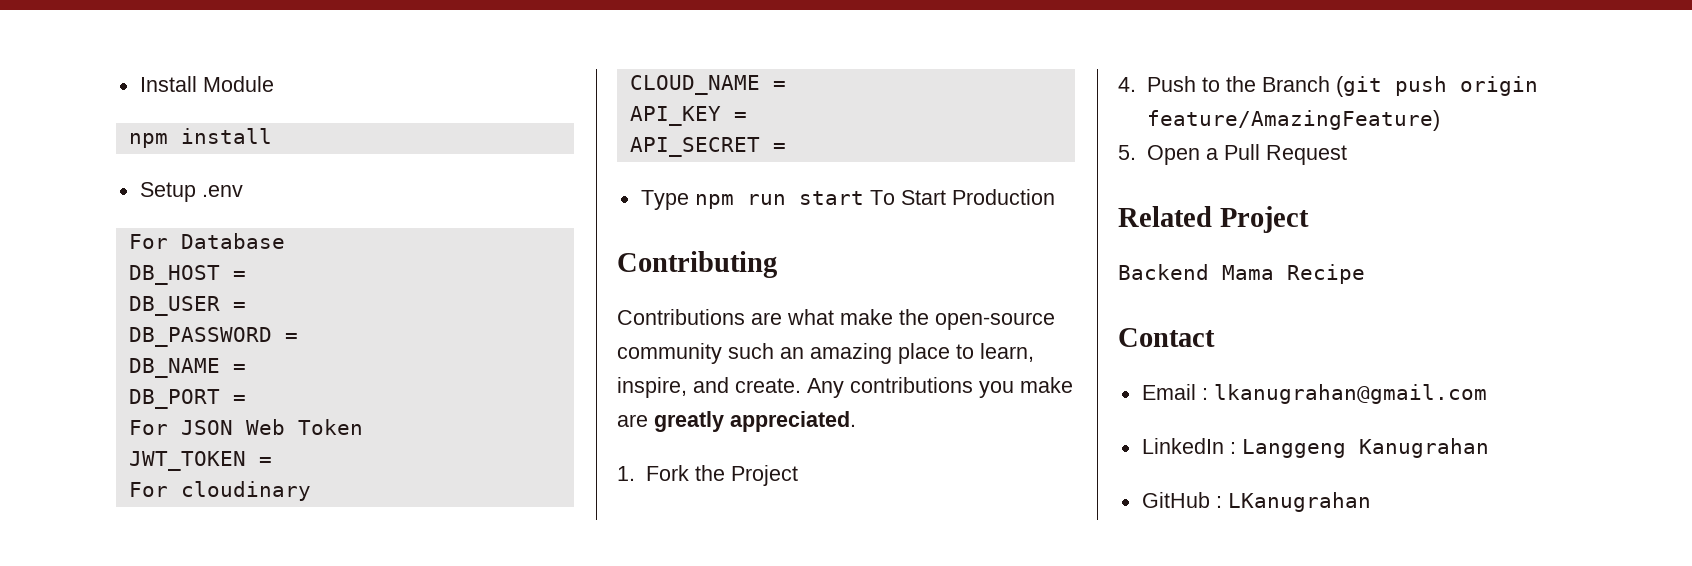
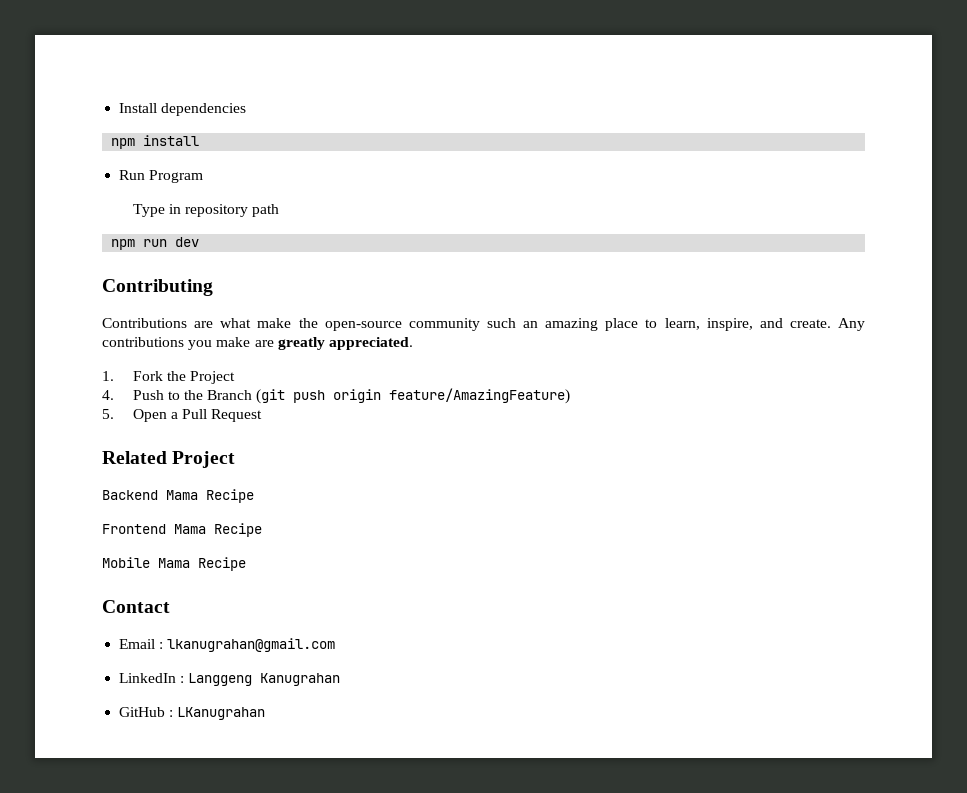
[202,76,274,92] Module -> [161,103,247,116] dependencies
[139,182,243,202] [128,233,285,249] [128,265,246,285] [128,296,246,316] [128,327,298,347] [128,358,246,378] [128,389,246,409] [128,419,363,435] [128,451,272,471] [128,481,311,501] [629,75,786,95] [629,106,747,126] [629,137,786,157] [640,189,1055,210] Setup .env // For Database // DB_HOST = // DB_USER = // DB_PASSWORD = // DB_NAME = // DB_PORT = // For JSON Web Token // JWT_TOKEN = // For cloudinary // CLOUD_NAME = // API_KEY = // API_SECRET = // Type npm run start To Start Production -> [119,170,204,183] [132,204,280,217] [111,237,200,250] Run Program // Type in repository path // npm run dev
(1365, 274) none -> [102,523,262,537] [102,557,246,571] // Frontend Mama Recipe // Mobile Mama Recipe

